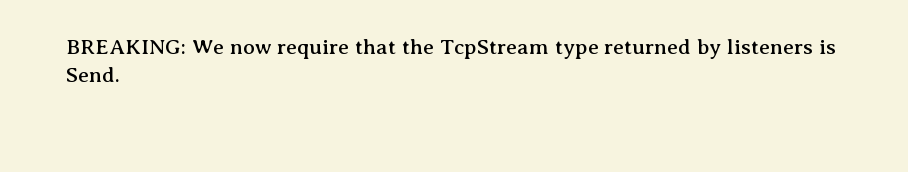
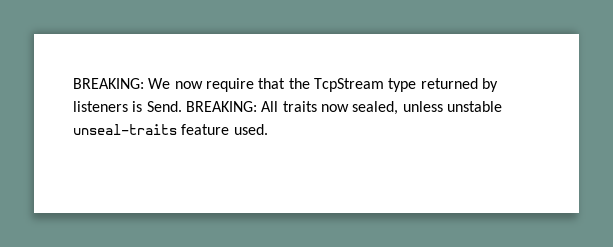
(120, 74) none -> [185,101,502,115] [73,124,268,135] BREAKING: All traits now sealed, unless unstable unseal-traits feature used.

